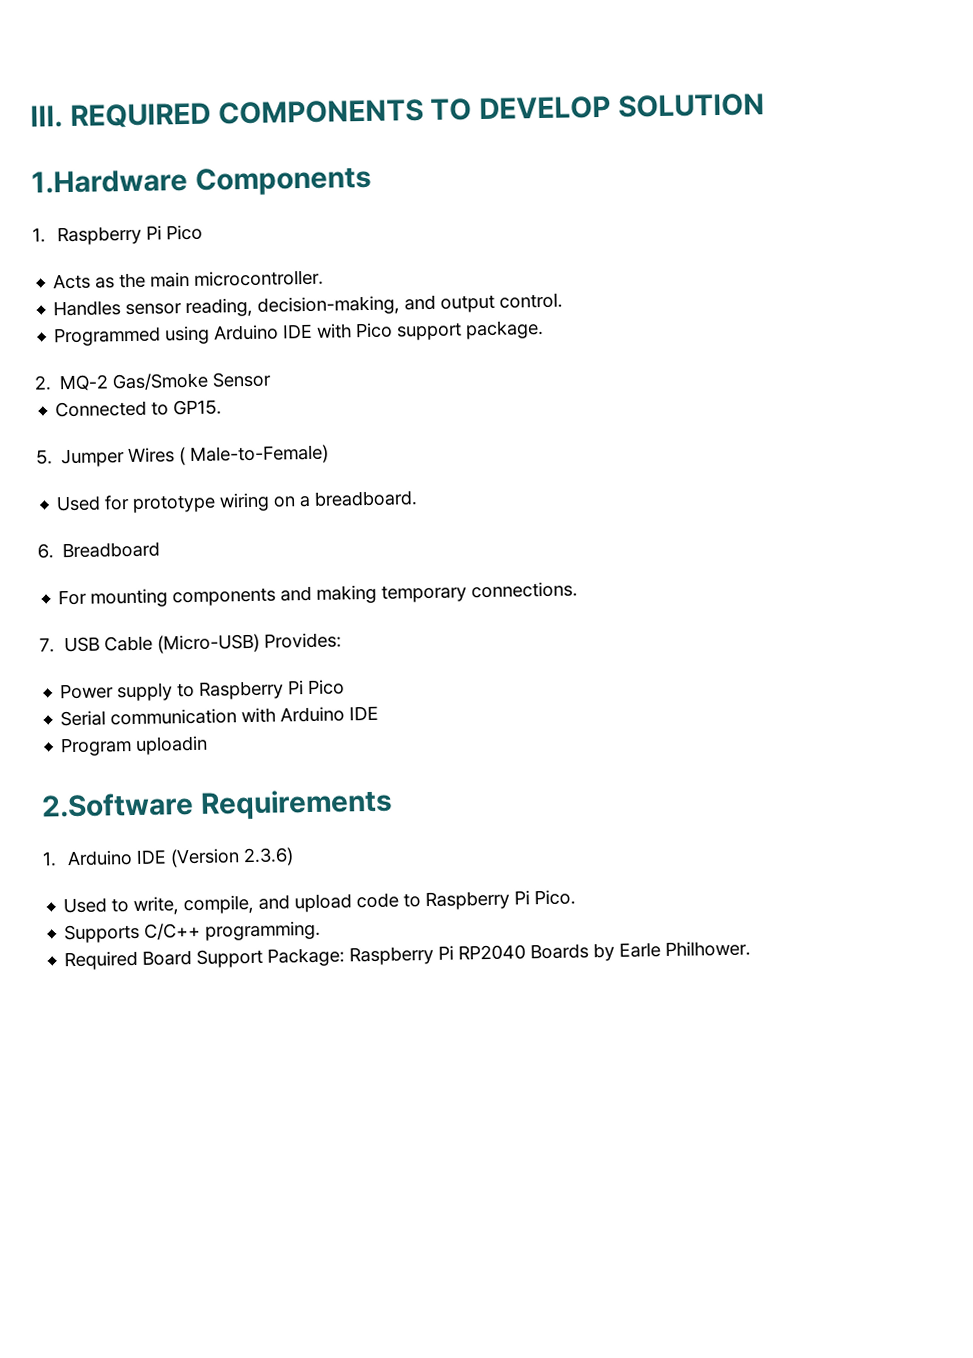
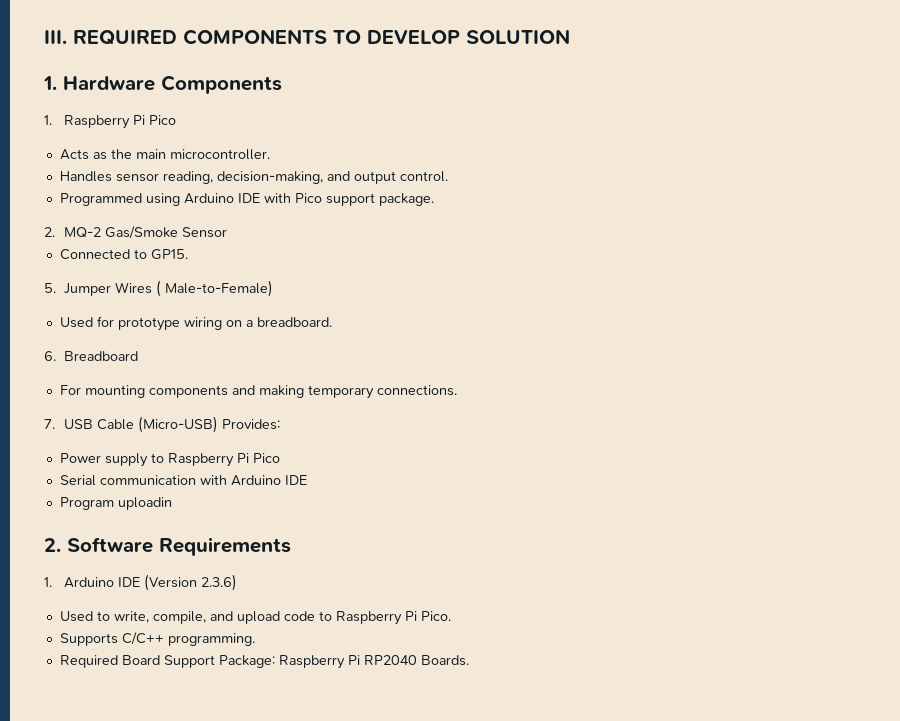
[31,168,188,194] 1.Hardware -> [43,76,155,91] 1. Hardware
[41,791,194,818] 2.Software -> [44,537,153,553] 2. Software
[530,940,752,962] Boards by Earle Philhower. -> [420,655,469,666] Boards.

